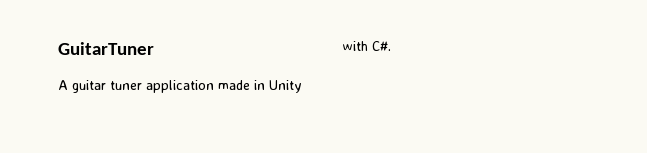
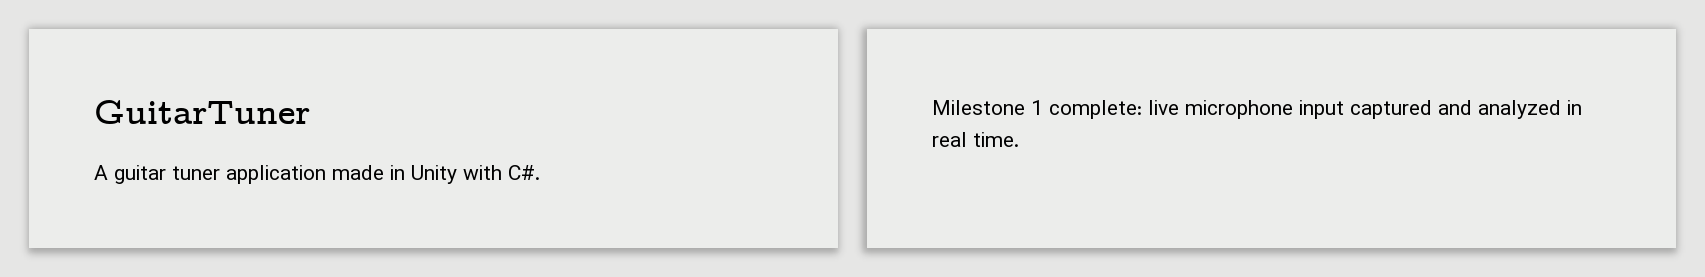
(391, 46) none -> [932,100,1582,119] [932,132,1019,147] // Milestone 1 complete: live microphone input captured and analyzed in real time.

